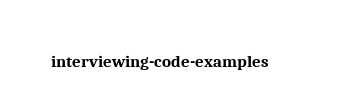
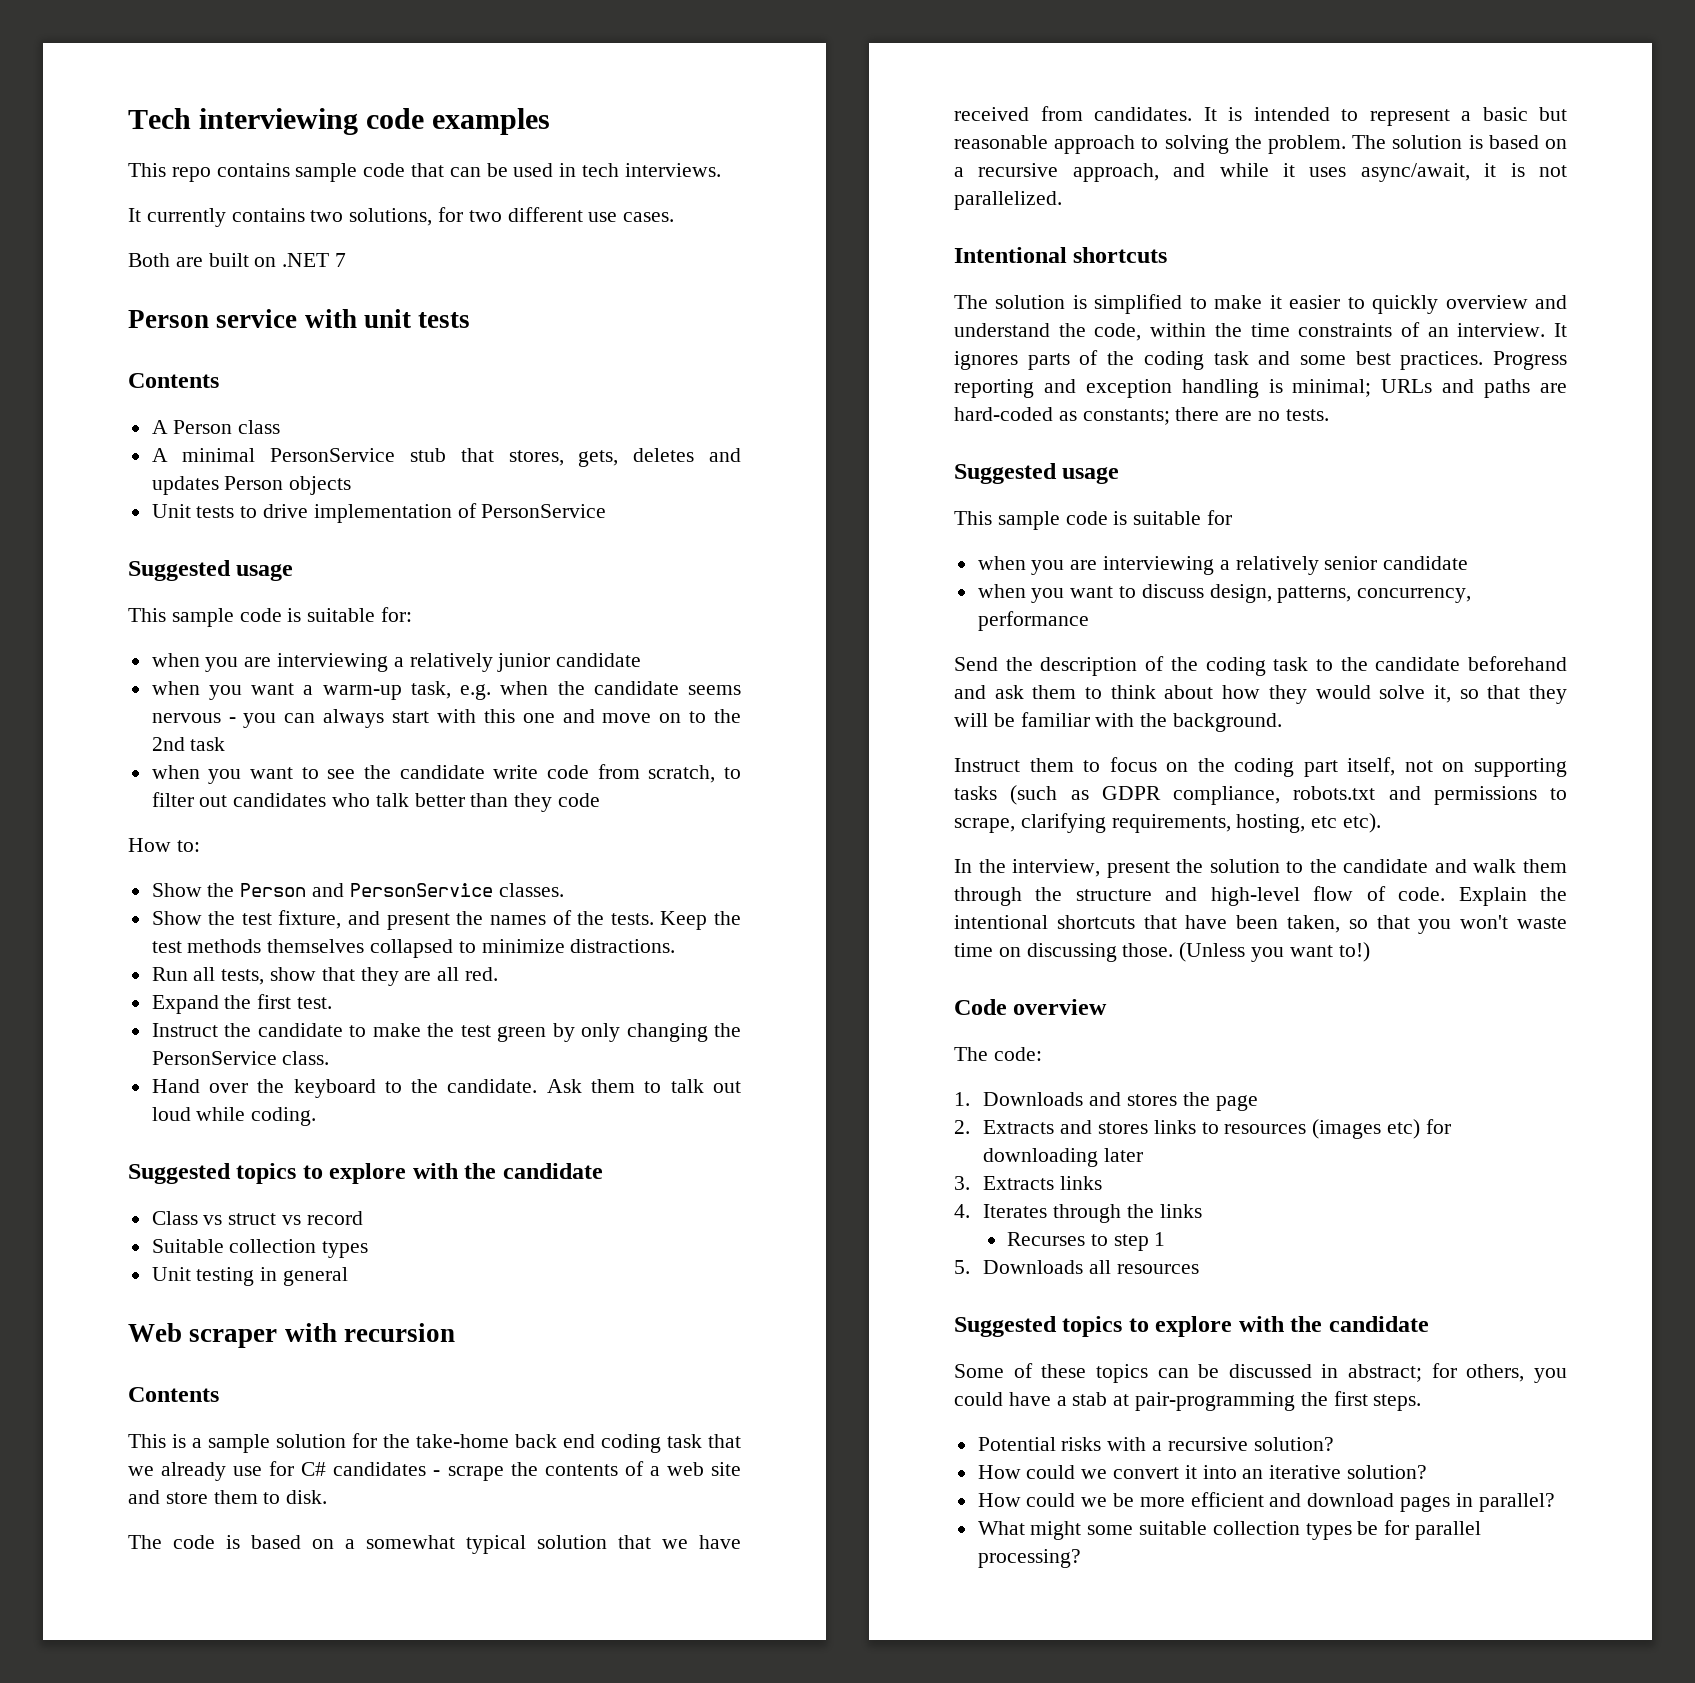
[51,55,269,70] interviewing-code-examples -> [128,108,551,135] [128,163,721,182] [128,207,675,227] [128,253,347,267] [128,309,471,328] [128,373,219,388] [151,420,281,434] [151,448,741,467] [151,476,352,495] [151,503,607,523] [128,560,294,581] [128,607,413,627] [151,653,642,672] [151,681,742,700] [151,709,742,728] [151,737,226,751] [151,764,741,784] [151,792,601,812] [128,838,200,852] [151,883,564,897] [151,910,741,930] [151,939,676,958] [151,967,499,986] [151,994,333,1014] [151,1023,742,1042] [151,1051,330,1065] [151,1079,741,1098] [151,1107,317,1126] [128,1163,603,1184] [151,1211,363,1225] [151,1239,369,1258] [151,1267,349,1286] [128,1323,455,1348] [128,1387,219,1402] [128,1433,741,1453] [128,1461,742,1481] [128,1490,328,1504] [128,1535,741,1554] [954,106,1567,126] [954,135,1567,154] [954,163,1567,182] [954,191,1062,210] [954,247,1168,263] [954,294,1567,314] [954,322,1567,341] [954,350,1567,370] [954,379,1567,398] [954,407,1329,425] [954,463,1120,484] [954,510,1233,530] [977,556,1469,575] [977,584,1472,603] [977,611,1089,631] [954,656,1567,676] [954,685,1567,704] [954,712,1283,732] [954,757,1567,777] [954,785,1567,805] [954,813,1382,833] [954,859,1567,878] [954,886,1567,906] [954,915,1567,934] [954,942,1370,962] [954,999,1108,1015] [954,1047,1042,1061] [954,1092,1258,1111] [954,1119,1451,1139] [983,1148,1144,1167] [954,1176,1103,1190] [954,1204,1202,1223] [1006,1232,1166,1251] [954,1260,1199,1274] [954,1316,1429,1337] [954,1363,1567,1383] [954,1391,1422,1411] [977,1437,1334,1451] [977,1465,1428,1479] [977,1492,1555,1512] [977,1520,1482,1540] [977,1549,1081,1568] Tech interviewing code examples // This repo contains sample code that can be used in tech interviews. // It currently contains two solutions, for two different use cases. // Both are built on .NET 7 // Person service with unit tests // Contents // A Person class // A minimal PersonService stub that stores, gets, deletes and updates Person objects // Unit tests to drive implementation of PersonService // Suggested usage // This sample code is suitable for: // when you are interviewing a relatively junior candidate // when you want a warm-up task, e.g. when the candidate seems nervous - you can always start with this one and move on to the 2nd task // when you want to see the candidate write code from scratch, to filter out candidates who talk better than they code // How to: // Show the Person and PersonService classes. // Show the test fixture, and present the names of the tests. Keep the test methods themselves collapsed to minimize distractions. // Run all tests, show that they are all red. // Expand the first test. // Instruct the candidate to make the test green by only changing the PersonService class. // Hand over the keyboard to the candidate. Ask them to talk out loud while coding. // Suggested topics to explore with the candidate // Class vs struct vs record // Suitable collection types // Unit testing in general // Web scraper with recursion // Contents // This is a sample solution for the take-home back end coding task that we already use for C# candidates - scrape the contents of a web site and store them to disk. // The code is based on a somewhat typical solution that we have received from candidates. It is intended to represent a basic but reasonable approach to solving the problem. The solution is based on a recursive approach, and while it uses async/await, it is not parallelized. // Intentional shortcuts // The solution is simplified to make it easier to quickly overview and understand the code, within the time constraints of an interview. It ignores parts of the coding task and some best practices. Progress reporting and exception handling is minimal; URLs and paths are hard-coded as constants; there are no tests. // Suggested usage // This sample code is suitable for // when you are interviewing a relatively senior candidate // when you want to discuss design, patterns, concurrency, performance // Send the description of the coding task to the candidate beforehand and ask them to think about how they would solve it, so that they will be familiar with the background. // Instruct them to focus on the coding part itself, not on supporting tasks (such as GDPR compliance, robots.txt and permissions to scrape, clarifying requirements, hosting, etc etc). // In the interview, present the solution to the candidate and walk them through the structure and high-level flow of code. Explain the intentional shortcuts that have been taken, so that you won't waste time on discussing those. (Unless you want to!) // Code overview // The code: // 1. Downloads and stores the page // 2. Extracts and stores links to resources (images etc) for downloading later // 3. Extracts links // 4. Iterates through the links // Recurses to step 1 // 5. Downloads all resources // Suggested topics to explore with the candidate // Some of these topics can be discussed in abstract; for others, you could have a stab at pair-programming the first steps. // Potential risks with a recursive solution? // How could we convert it into an iterative solution? // How could we be more efficient and download pages in parallel? // What might some suitable collection types be for parallel processing?

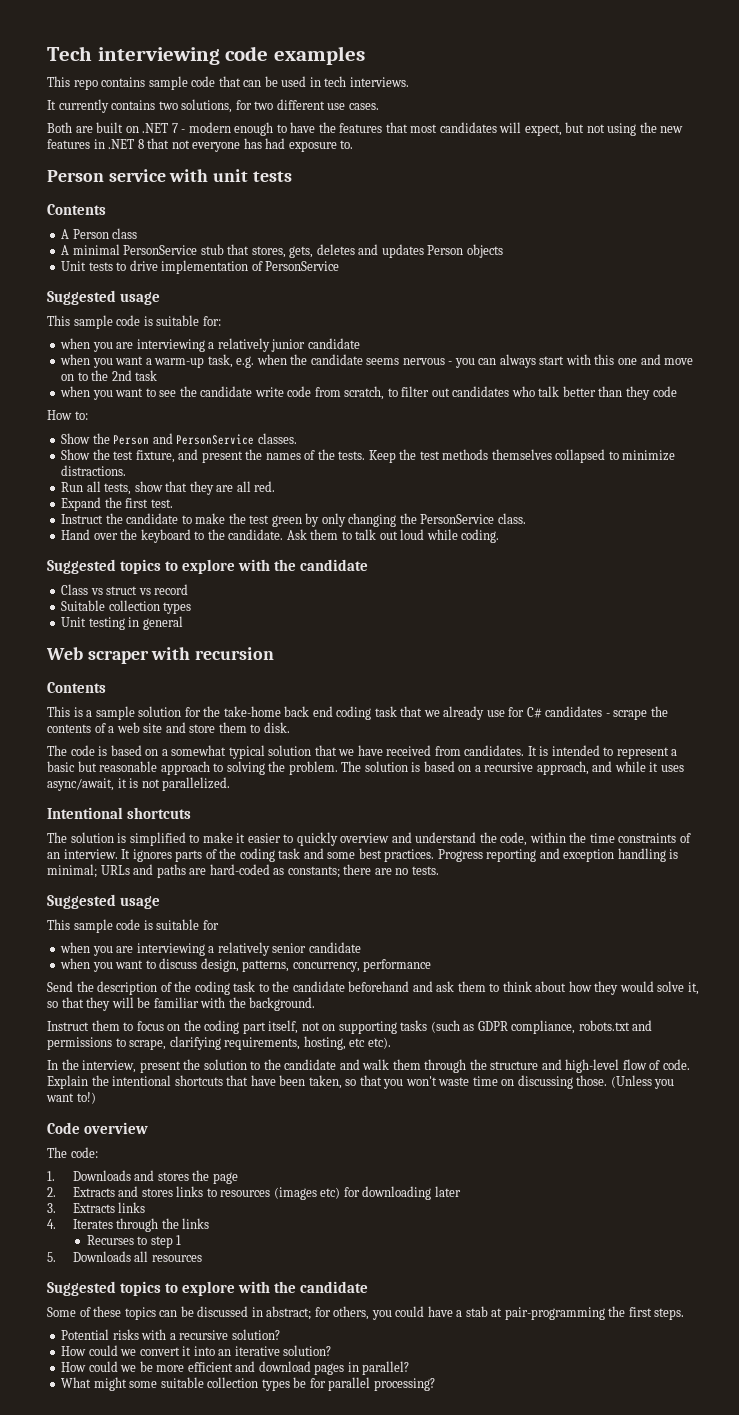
(347, 260) none -> [181,122,684,136] [47,138,354,152] - modern enough to have the features that most candidates will expect, but not using the new features in .NET 8 that not everyone has had exposure to.

